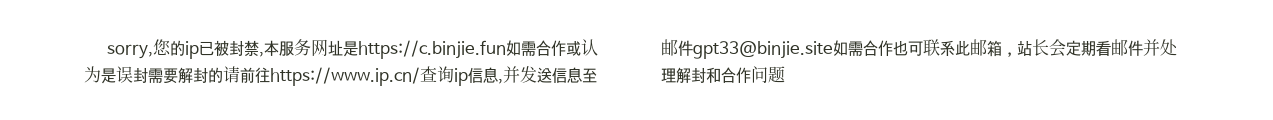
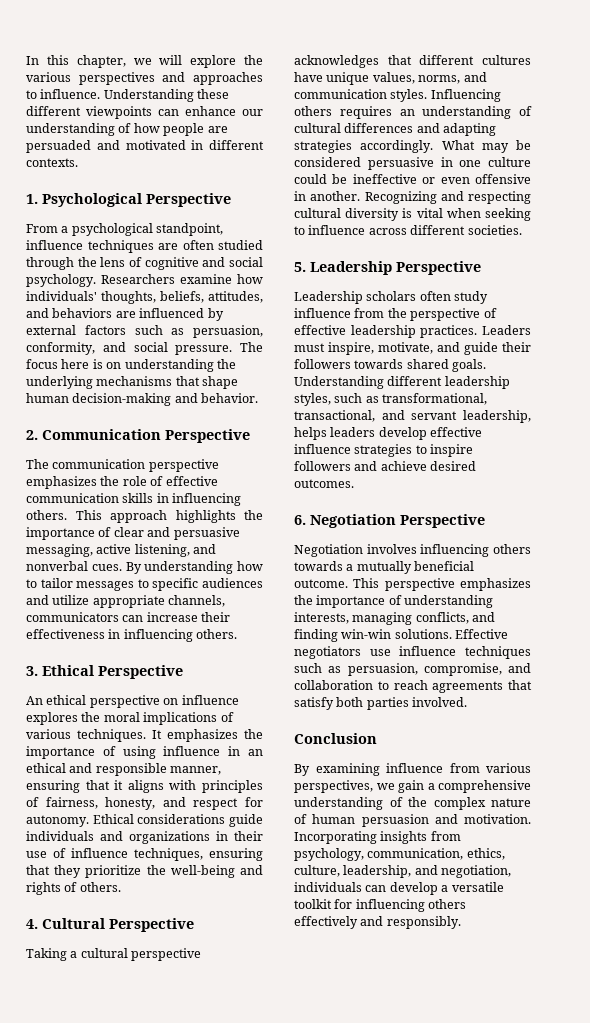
[107,39,599,59] [84,66,597,86] [661,39,1177,59] [661,66,785,84] sorry,您的ip已被封禁,本服务网址是https://c.binjie.fun如需合作或认为是误封需要解封的请前往https://www.ip.cn/查询ip信息,并发送信息至邮件gpt33@binjie.site如需合作也可联系此邮箱，站长会定期看邮件并处理解封和合作问题 -> [26,55,263,68] [26,72,263,85] [26,89,230,102] [26,106,263,119] [26,123,228,136] [26,140,264,153] [26,158,78,167] [26,193,231,207] [26,223,224,236] [26,240,263,253] [26,257,263,270] [26,274,263,287] [26,291,263,304] [26,308,224,321] [26,325,263,338] [26,342,263,355] [26,359,236,372] [26,376,239,389] [26,393,259,406] [26,429,250,443] [26,459,219,472] [26,476,218,489] [26,493,242,506] [26,510,263,523] [26,527,240,540] [26,544,217,557] [26,561,263,574] [26,578,263,591] [26,595,226,608] [26,612,231,622] [26,629,238,642] [26,665,183,679] [26,695,239,708] [26,712,234,725] [26,729,263,742] [26,746,263,759] [26,763,222,776] [26,780,263,793] [26,797,263,810] [26,814,263,827] [26,831,263,844] [26,848,263,861] [26,865,263,878] [26,882,121,895] [26,918,194,932] [26,948,202,961] [294,55,531,68] [294,72,487,85] [294,89,501,102] [294,106,532,119] [294,123,497,136] [294,140,531,153] [294,157,531,170] [294,174,531,184] [294,191,531,204] [294,208,531,221] [294,225,522,235] [294,261,481,275] [294,291,489,304] [294,308,497,321] [294,325,531,338] [294,342,531,355] [294,359,487,372] [294,376,510,389] [294,393,488,406] [294,410,531,423] [294,427,483,440] [294,444,474,457] [294,461,477,471] [294,479,354,488] [294,514,485,528] [294,544,531,557] [294,561,475,574] [294,578,531,591] [294,595,494,608] [294,612,496,625] [294,629,509,642] [294,646,531,659] [294,663,531,676] [294,680,532,693] [294,697,468,710] [294,733,377,744] [294,763,531,776] [294,780,531,793] [294,797,531,810] [294,814,531,827] [294,831,461,844] [294,848,505,861] [294,865,512,878] [294,882,504,895] [294,899,467,912] [294,916,461,929] In this chapter, we will explore the various perspectives and approaches to influence. Understanding these different viewpoints can enhance our understanding of how people are persuaded and motivated in different contexts. // 1. Psychological Perspective // From a psychological standpoint, influence techniques are often studied through the lens of cognitive and social psychology. Researchers examine how individuals' thoughts, beliefs, attitudes, and behaviors are influenced by external factors such as persuasion, conformity, and social pressure. The focus here is on understanding the underlying mechanisms that shape human decision-making and behavior. // 2. Communication Perspective // The communication perspective emphasizes the role of effective communication skills in influencing others. This approach highlights the importance of clear and persuasive messaging, active listening, and nonverbal cues. By understanding how to tailor messages to specific audiences and utilize appropriate channels, communicators can increase their effectiveness in influencing others. // 3. Ethical Perspective // An ethical perspective on influence explores the moral implications of various techniques. It emphasizes the importance of using influence in an ethical and responsible manner, ensuring that it aligns with principles of fairness, honesty, and respect for autonomy. Ethical considerations guide individuals and organizations in their use of influence techniques, ensuring that they prioritize the well-being and rights of others. // 4. Cultural Perspective // Taking a cultural perspective acknowledges that different cultures have unique values, norms, and communication styles. Influencing others requires an understanding of cultural differences and adapting strategies accordingly. What may be considered persuasive in one culture could be ineffective or even offensive in another. Recognizing and respecting cultural diversity is vital when seeking to influence across different societies. // 5. Leadership Perspective // Leadership scholars often study influence from the perspective of effective leadership practices. Leaders must inspire, motivate, and guide their followers towards shared goals. Understanding different leadership styles, such as transformational, transactional, and servant leadership, helps leaders develop effective influence strategies to inspire followers and achieve desired outcomes. // 6. Negotiation Perspective // Negotiation involves influencing others towards a mutually beneficial outcome. This perspective emphasizes the importance of understanding interests, managing conflicts, and finding win-win solutions. Effective negotiators use influence techniques such as persuasion, compromise, and collaboration to reach agreements that satisfy both parties involved. // Conclusion // By examining influence from various perspectives, we gain a comprehensive understanding of the complex nature of human persuasion and motivation. Incorporating insights from psychology, communication, ethics, culture, leadership, and negotiation, individuals can develop a versatile toolkit for influencing others effectively and responsibly.

